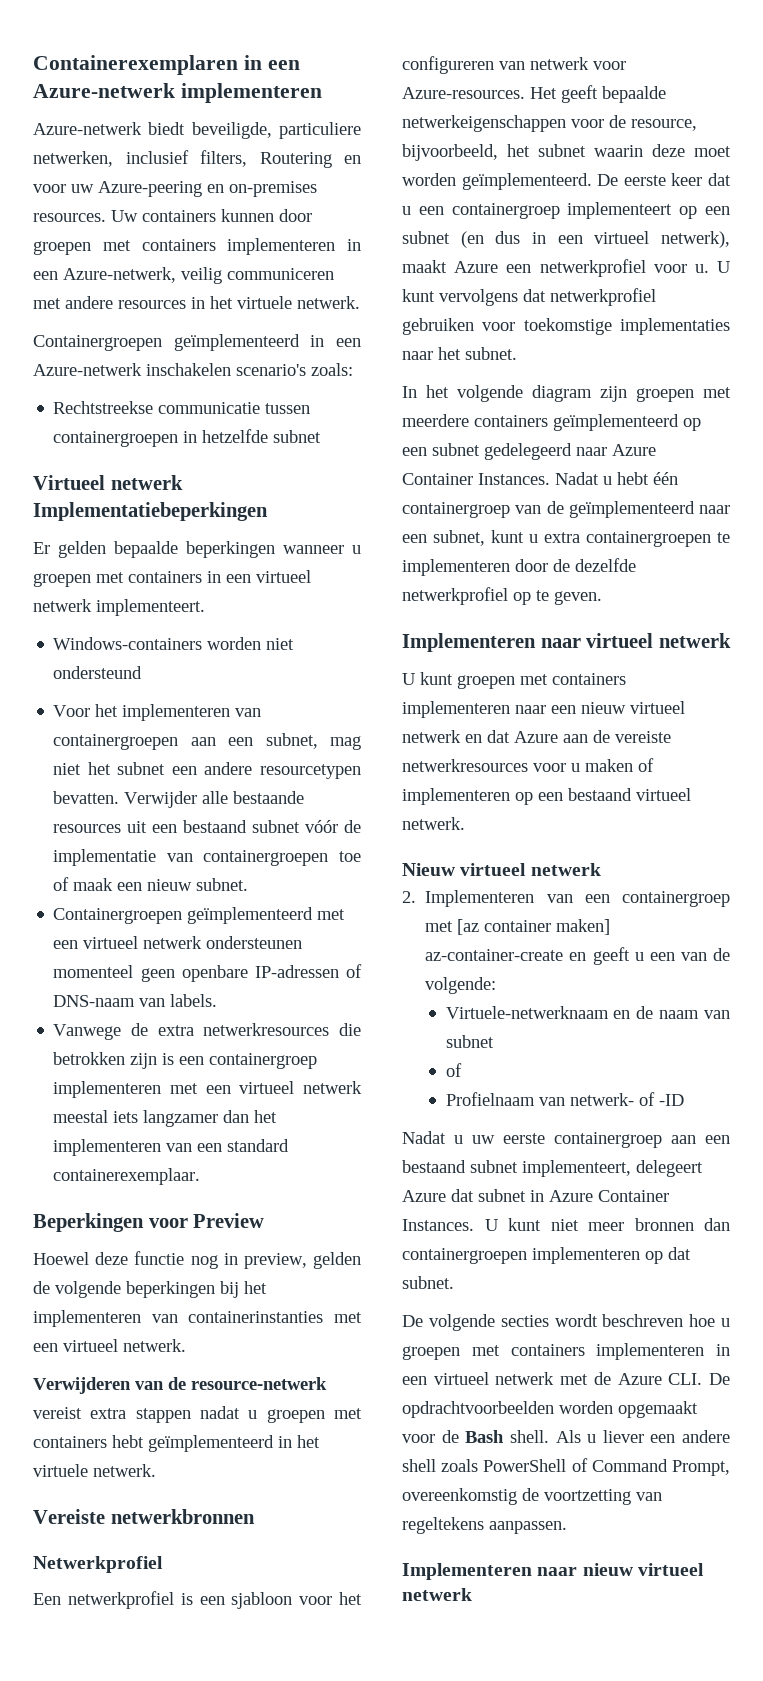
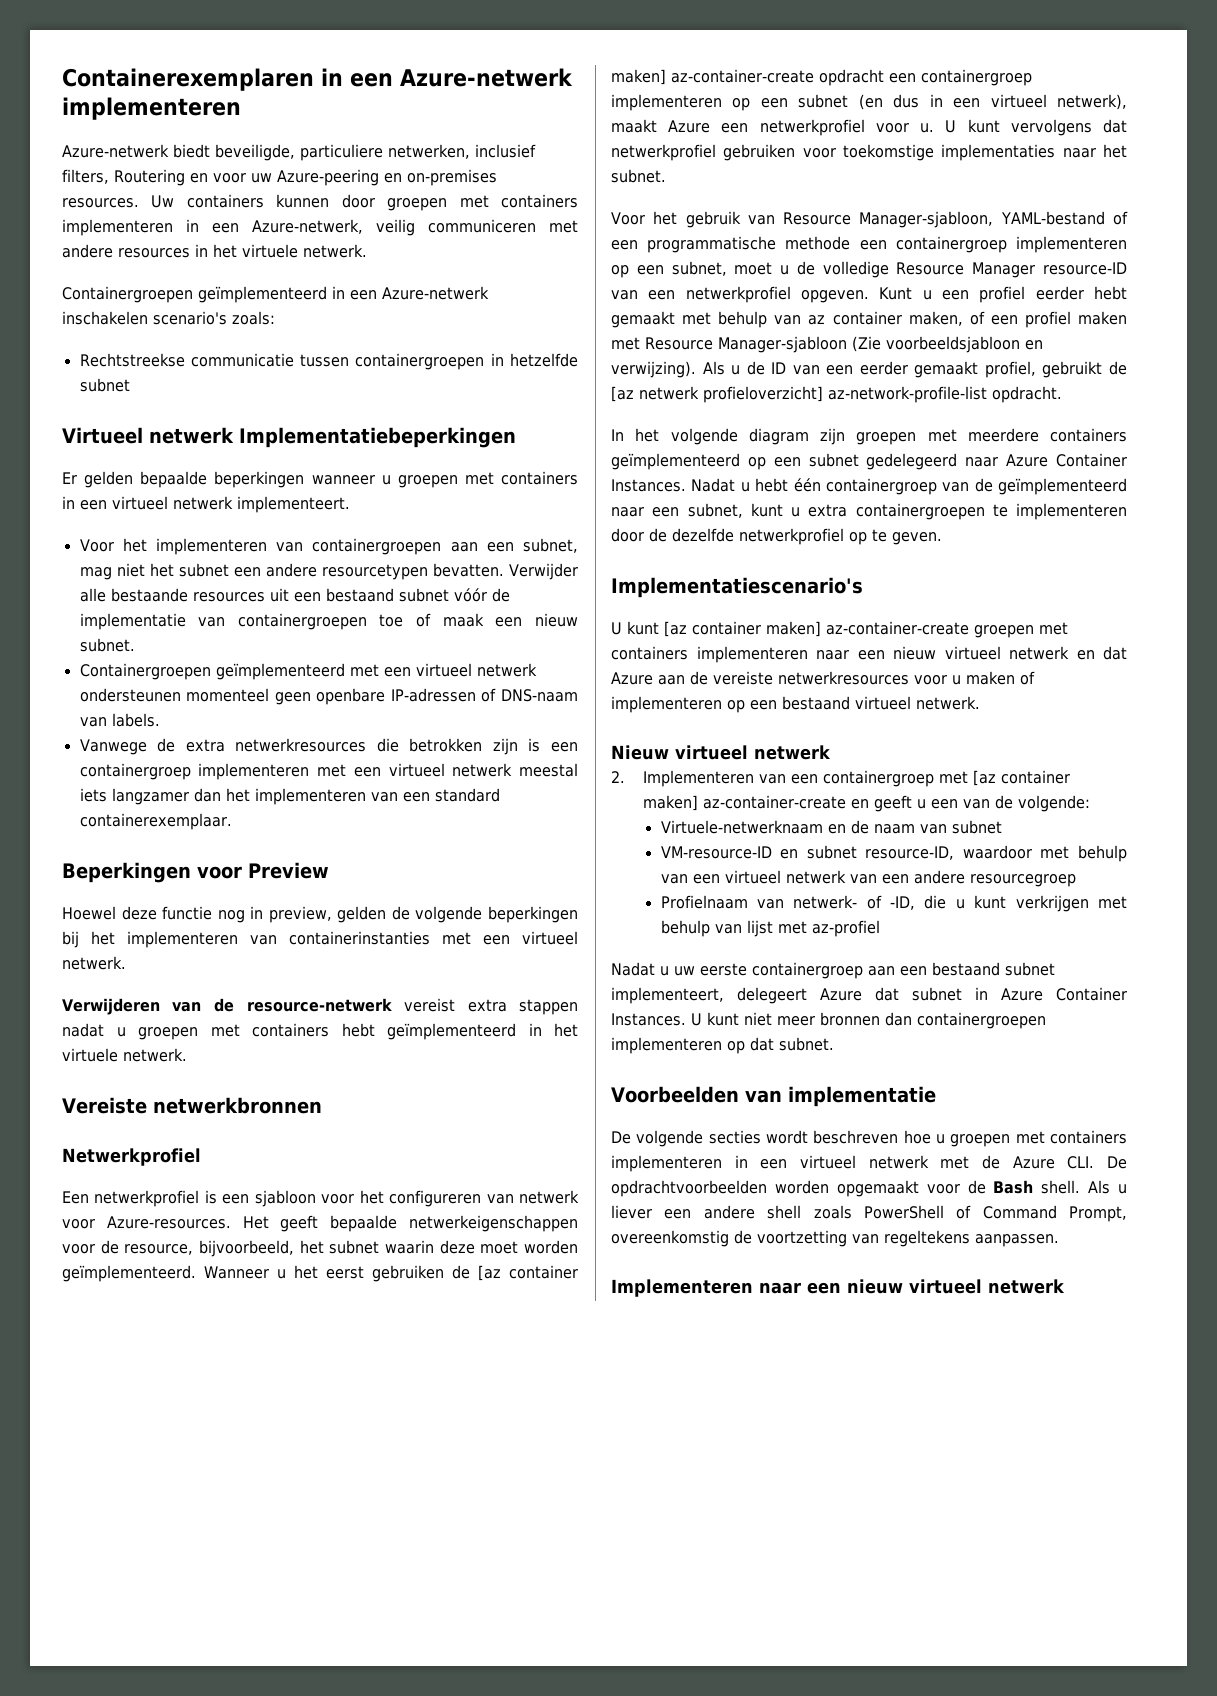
[53,637,295,650] [53,666,143,679] // Windows-containers worden niet ondersteund -> (350, 504) none
[597,173,731,186] [402,202,673,219] De eerste keer dat u een containergroep implementeert -> [204,1265,578,1282] [611,69,1032,86] [611,94,722,111] Wanneer u het eerst gebruiken de [az container maken] az-container-create opdracht een containergroep implementeren
(517, 353) none -> [611,211,1128,228] [611,236,1127,253] [611,261,1127,278] [611,286,1127,303] [611,311,1127,328] [611,336,1043,353] [611,361,1127,378] [611,386,1062,403] // Voor het gebruik van Resource Manager-sjabloon, YAML-bestand of een programmatische methode een containergroep implementeren op een subnet, moet u de volledige Resource Manager resource-ID van een netwerkprofiel opgeven. Kunt u een profiel eerder hebt gemaakt met behulp van az container maken, of een profiel maken met Resource Manager-sjabloon (Zie voorbeeldsjabloon en verwijzing). Als u de ID van een eerder gemaakt profiel, gebruikt de [az netwerk profieloverzicht] az-network-profile-list opdracht.
[402,633,731,652] [402,672,453,685] Implementeren naar virtueel netwerk // U kunt -> [611,577,863,598] [611,621,969,637] Implementatiescenario's // U kunt [az container maken] az-container-create
[445,1063,462,1077] [445,1092,684,1106] of // Profielnaam van netwerk- of -ID -> [660,845,1127,862] [660,870,1076,887] [660,895,1127,912] [660,920,880,937] VM-resource-ID en subnet resource-ID, waardoor met behulp van een virtueel netwerk van een andere resourcegroep // Profielnaam van netwerk- of -ID, die u kunt verkrijgen met behulp van lijst met az-profiel
(454, 1282) none -> [611,1086,936,1107] // Voorbeelden van implementatie
(578, 1571) none -> [807,1282,841,1294] een

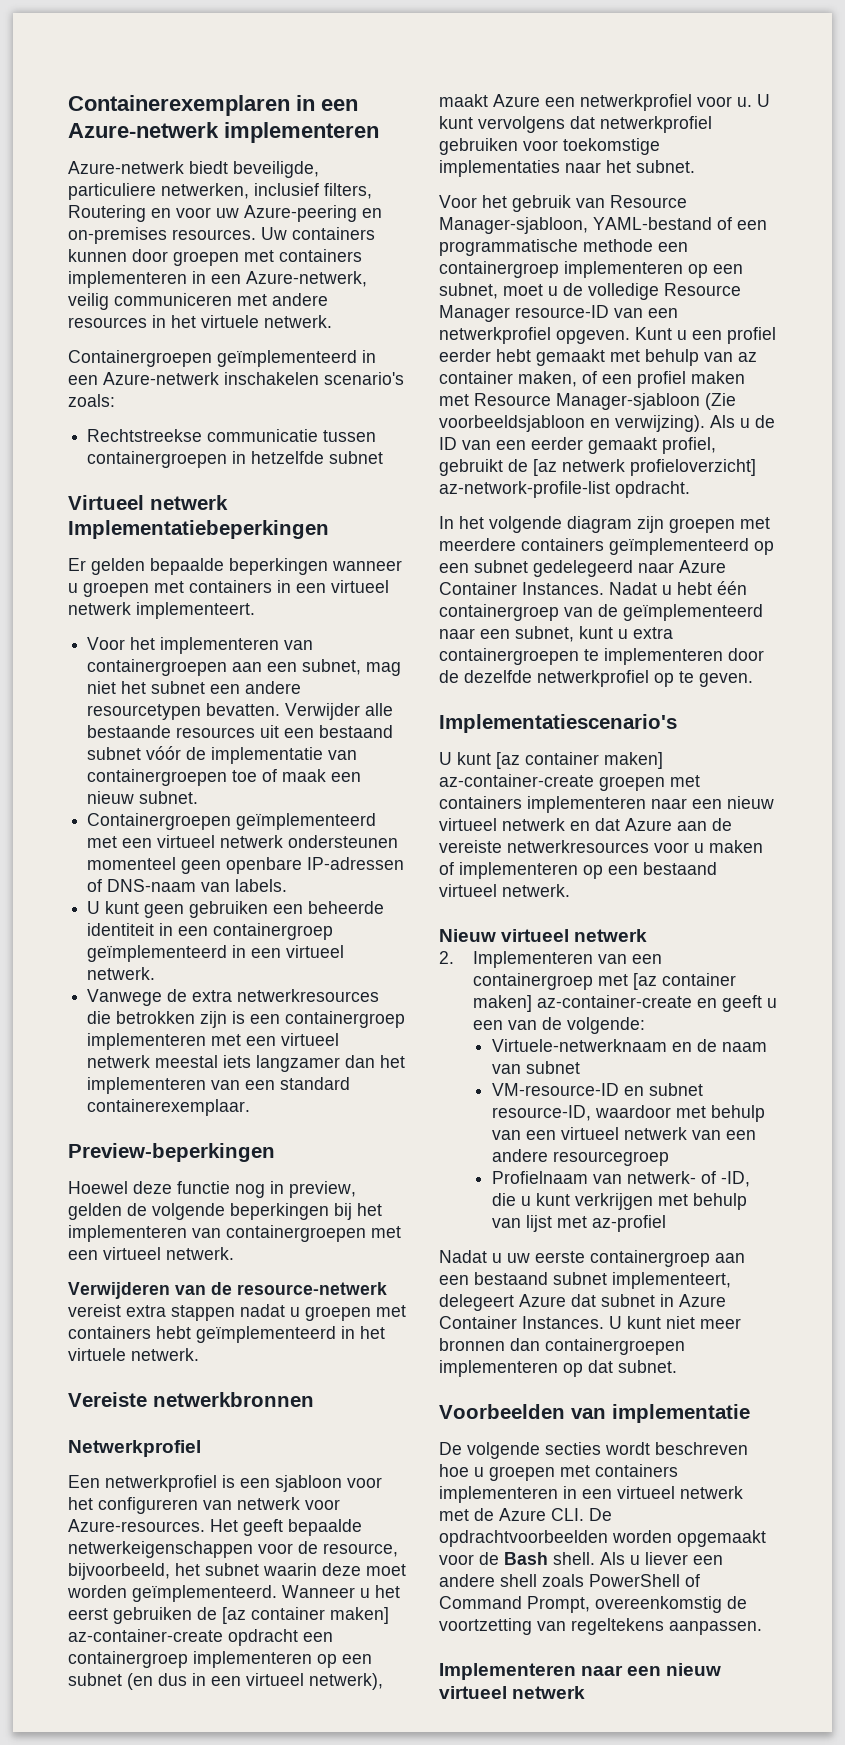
(160, 720) none -> [87,901,385,918] [87,923,334,940] [87,945,345,962] [87,967,156,980] // U kunt geen gebruiken een beheerde identiteit in een containergroep geïmplementeerd in een virtueel netwerk.
[62,862,329,883] Beperkingen voor Preview -> [68,1143,275,1162] Preview-beperkingen
[289,931,430,945] containerinstanties -> [226,1225,366,1242] containergroepen

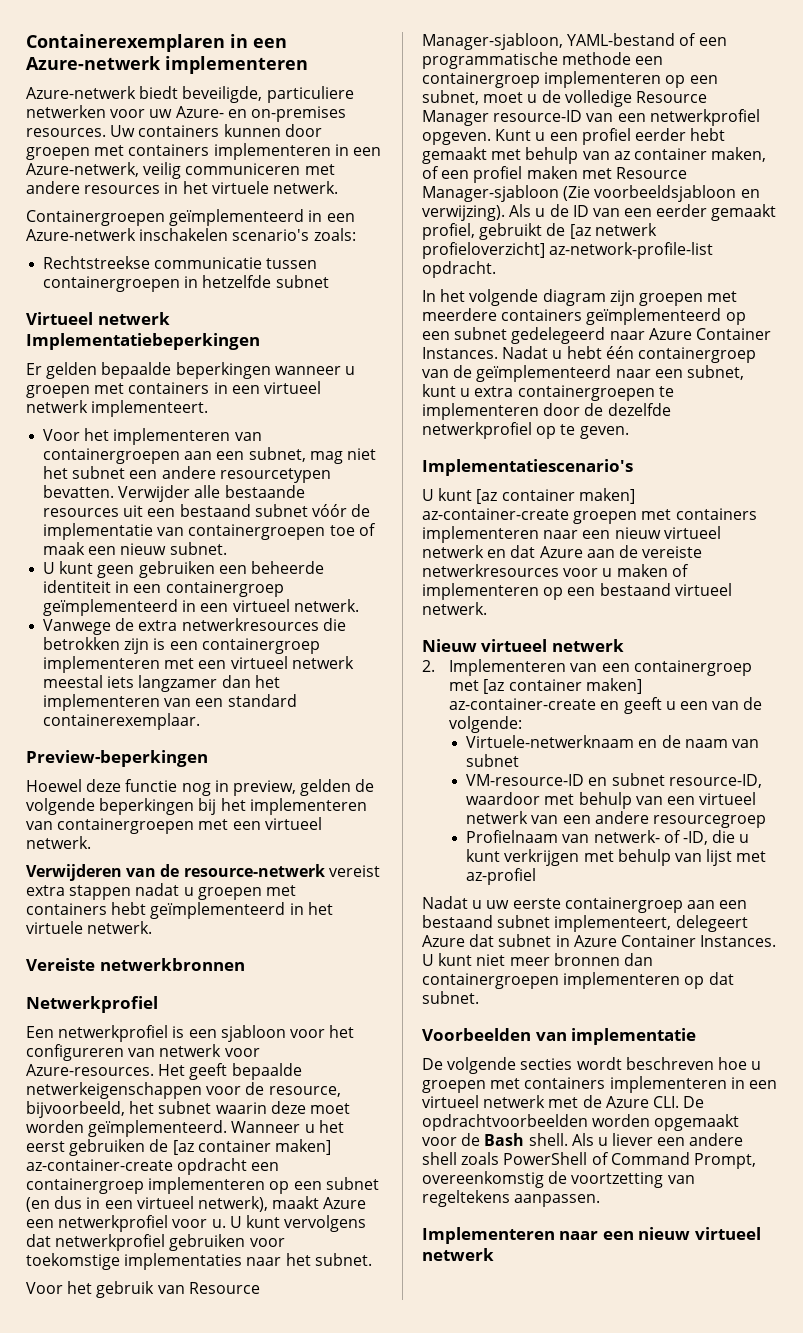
[161,183,372,199] [68,205,171,222] netwerken, inclusief filters, Routering en -> [26,105,106,118] netwerken
[244,205,357,222] Azure-peering -> [175,106,224,118] Azure-
[87,813,377,830] [87,835,399,848] [87,857,405,874] [87,879,288,892] // Containergroepen geïmplementeerd met een virtueel netwerk ondersteunen momenteel geen openbare IP-adressen of DNS-naam van labels. -> (227, 548) none

